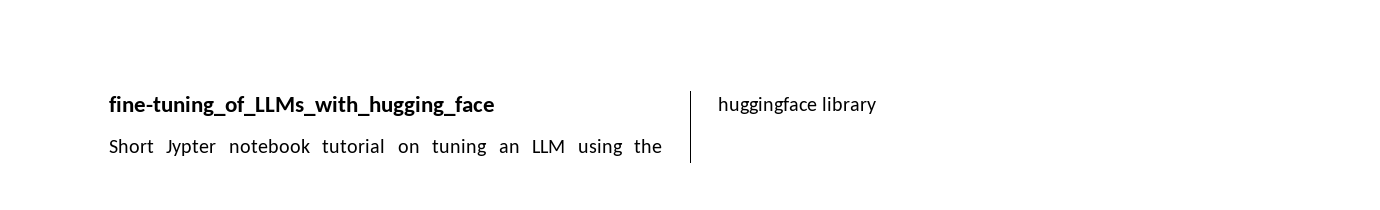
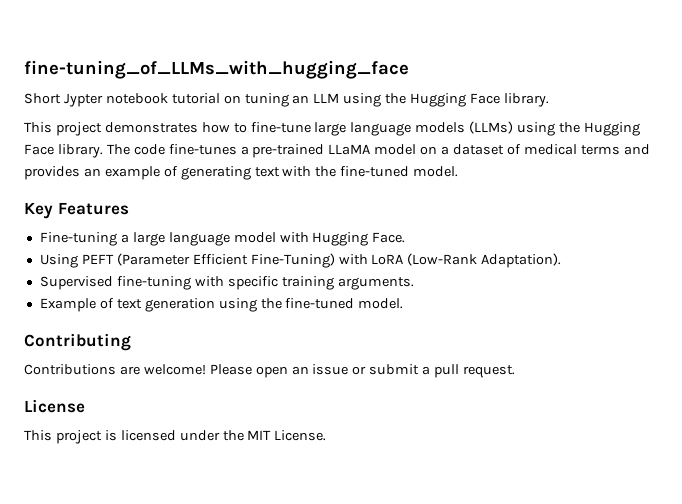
[718,97,877,114] huggingface library -> [410,93,549,107] [24,121,640,136] [24,144,650,158] [24,166,459,180] [24,202,129,219] [39,232,406,246] [39,253,562,268] [39,276,414,290] [39,298,404,312] [24,333,131,351] [24,364,516,378] [24,399,85,413] [24,430,327,444] Hugging Face library. // This project demonstrates how to fine-tune large language models (LLMs) using the Hugging Face library. The code fine-tunes a pre-trained LLaMA model on a dataset of medical terms and provides an example of generating text with the fine-tuned model. // Key Features // Fine-tuning a large language model with Hugging Face. // Using PEFT (Parameter Efficient Fine-Tuning) with LoRA (Low-Rank Adaptation). // Supervised fine-tuning with specific training arguments. // Example of text generation using the fine-tuned model. // Contributing // Contributions are welcome! Please open an issue or submit a pull request. // License // This project is licensed under the MIT License.

